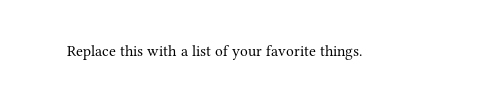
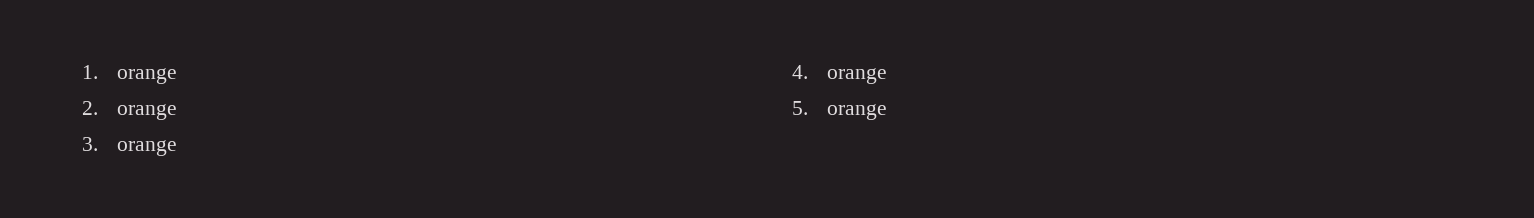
[67,45,363,60] Replace this with a list of your favorite things. -> [82,65,177,84] [82,101,177,120] [82,137,177,156] [792,65,887,84] [792,101,887,120] 1. orange // 2. orange // 3. orange // 4. orange // 5. orange

